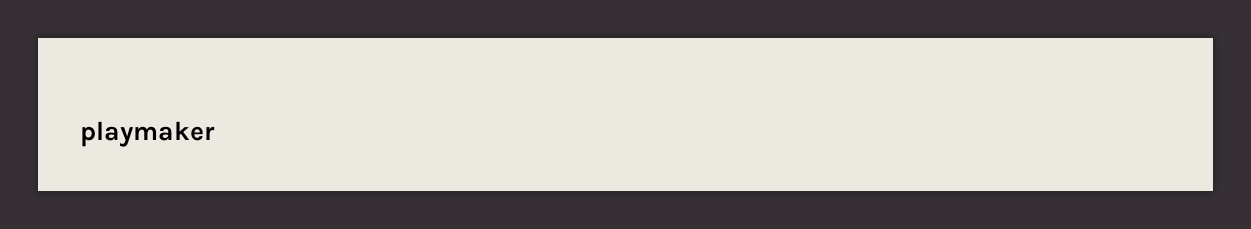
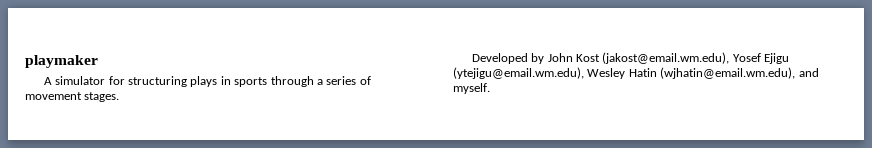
(215, 134) none -> [43,76,371,87] [25,92,120,102] [471,52,790,64] [453,67,819,79] [453,83,490,94] // A simulator for structuring plays in sports through a series of movement stages. // Developed by John Kost (jakost@email.wm.edu), Yosef Ejigu (ytejigu@email.wm.edu), Wesley Hatin (wjhatin@email.wm.edu), and myself.

